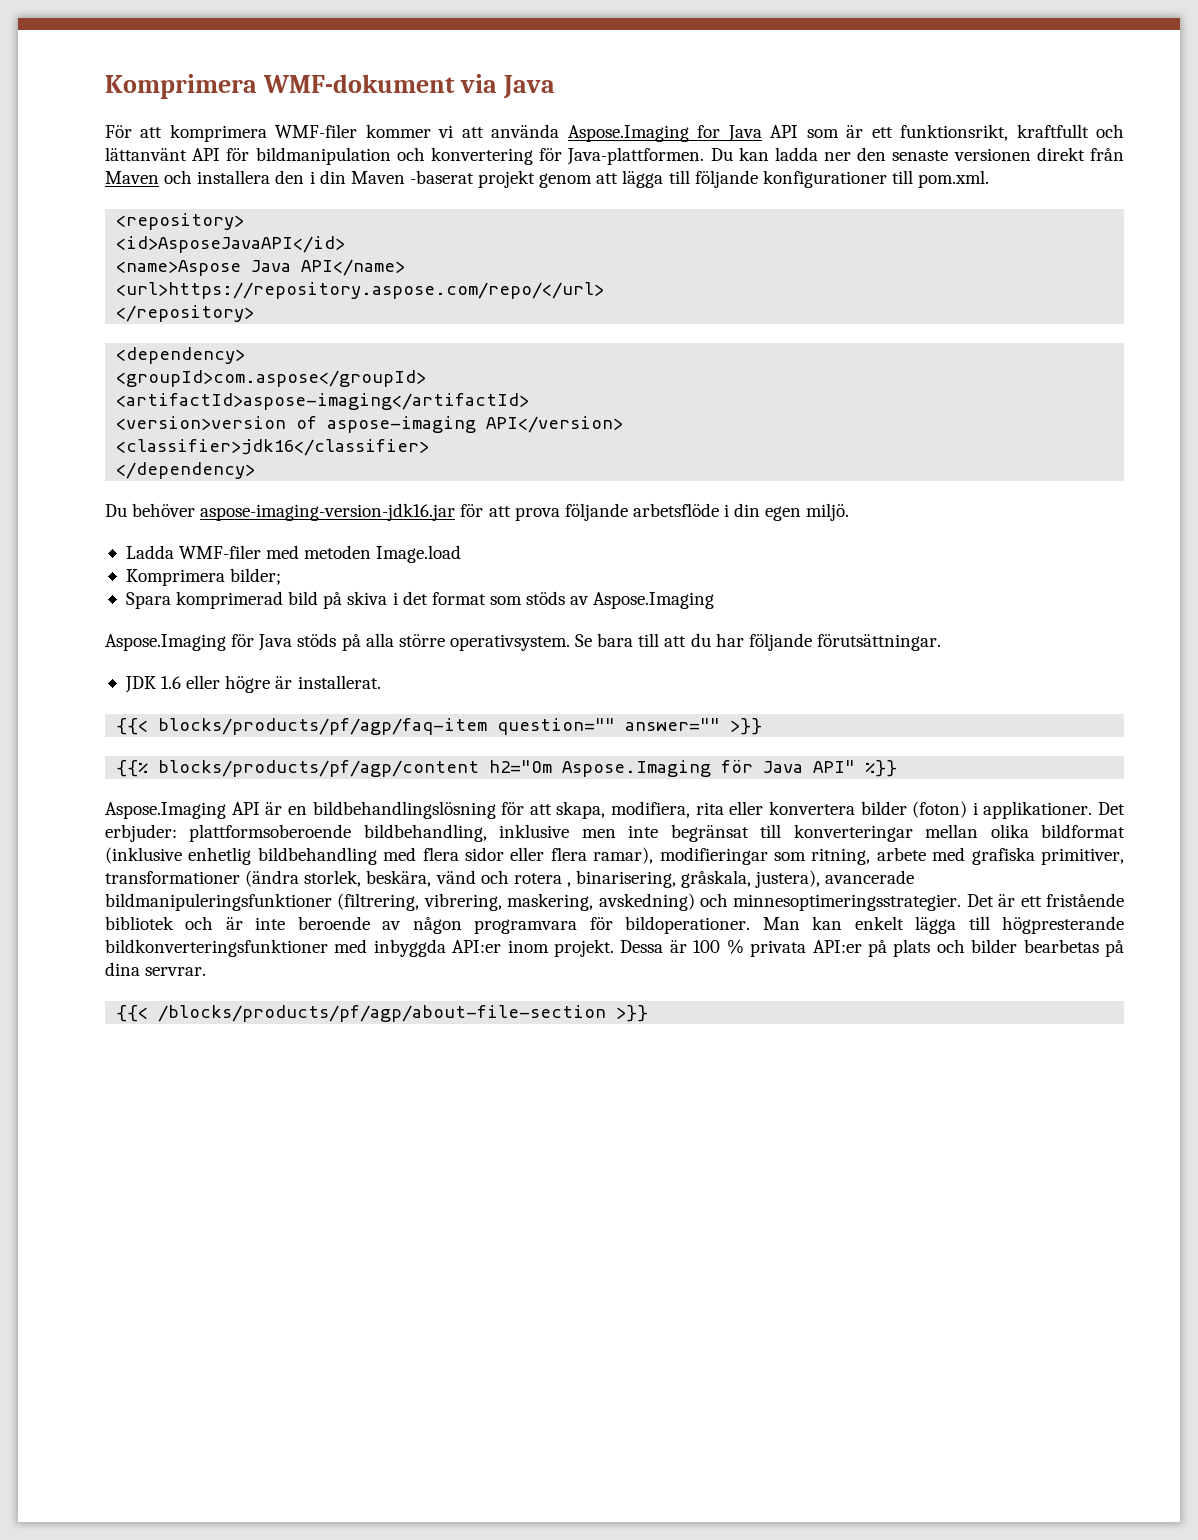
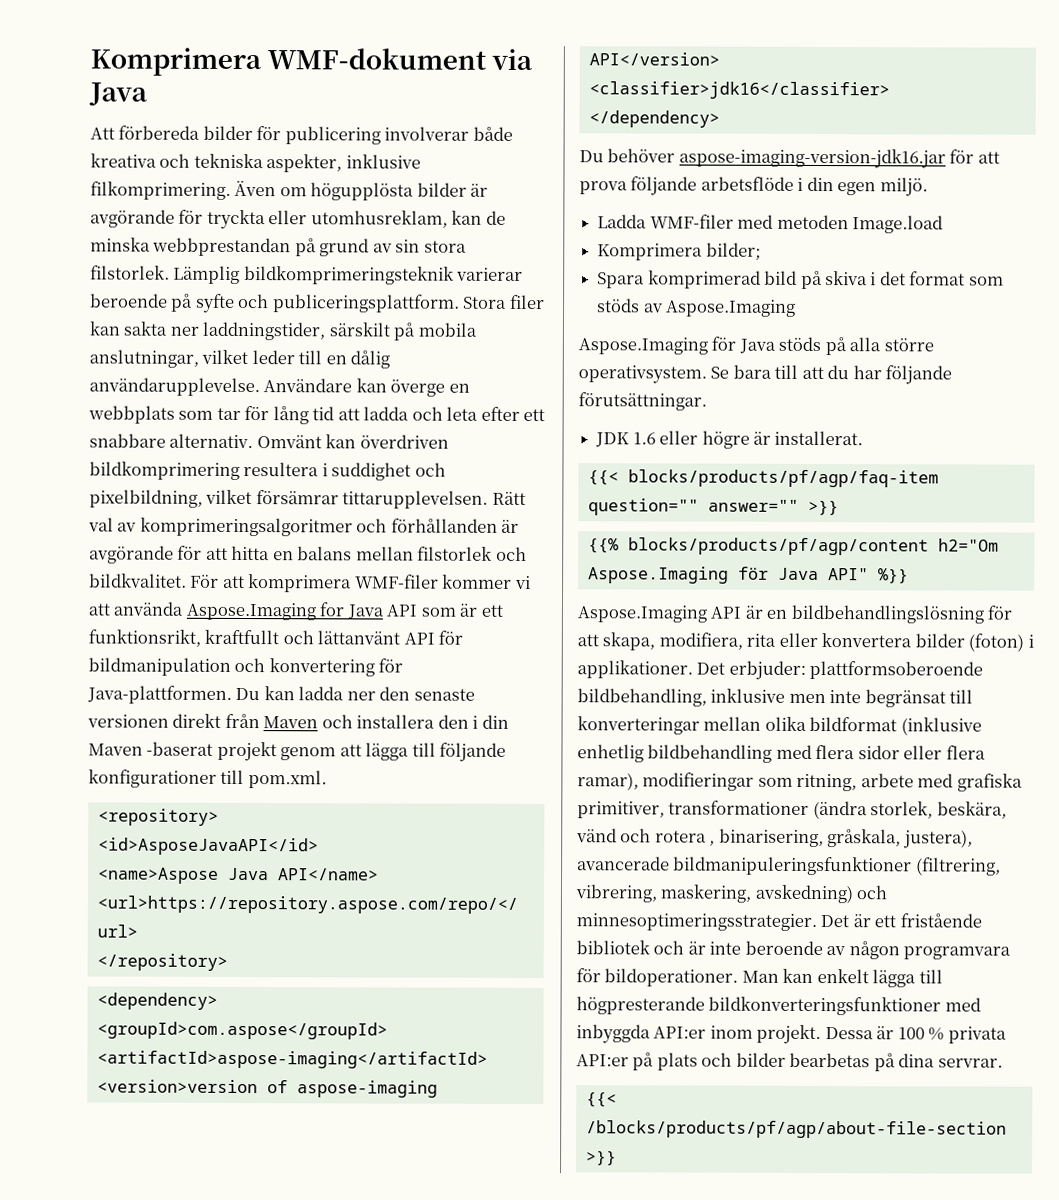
(556, 87) none -> [90,125,513,145] [90,153,421,173] [90,180,489,201] [90,209,506,230] [90,237,467,257] [90,265,524,285] [90,293,545,313] [89,321,477,341] [89,349,391,369] [89,377,470,397] [88,405,546,425] [89,433,449,449] [89,461,446,481] [89,489,526,509] [88,517,520,537] [89,545,527,564] [89,573,187,588] Att förbereda bilder för publicering involverar både kreativa och tekniska aspekter, inklusive filkomprimering. Även om högupplösta bilder är avgörande för tryckta eller utomhusreklam, kan de minska webbprestandan på grund av sin stora filstorlek. Lämplig bildkomprimeringsteknik varierar beroende på syfte och publiceringsplattform. Stora filer kan sakta ner laddningstider, särskilt på mobila anslutningar, vilket leder till en dålig användarupplevelse. Användare kan överge en webbplats som tar för lång tid att ladda och leta efter ett snabbare alternativ. Omvänt kan överdriven bildkomprimering resultera i suddighet och pixelbildning, vilket försämrar tittarupplevelsen. Rätt val av komprimeringsalgoritmer och förhållanden är avgörande för att hitta en balans mellan filstorlek och bildkvalitet.

